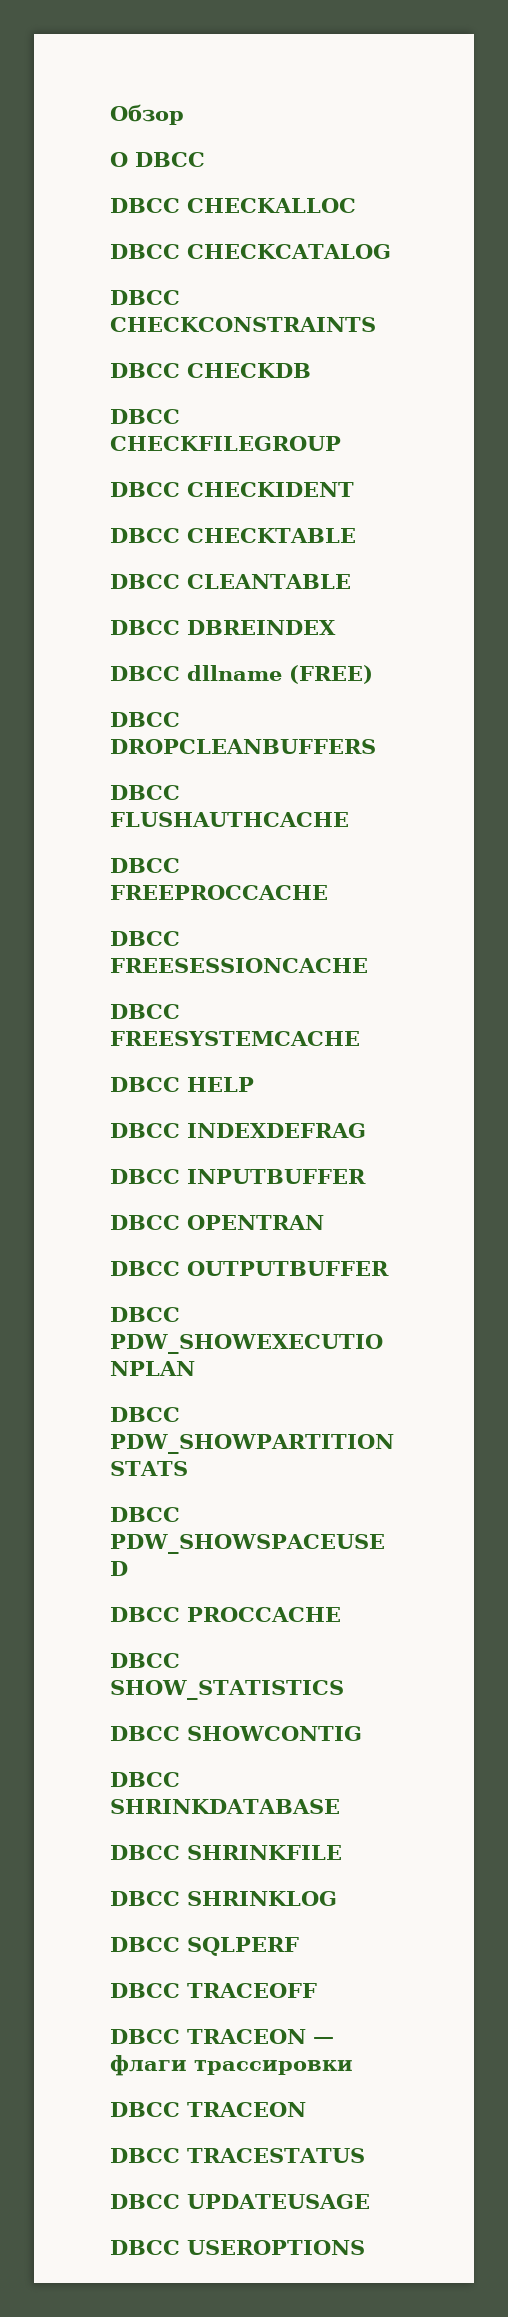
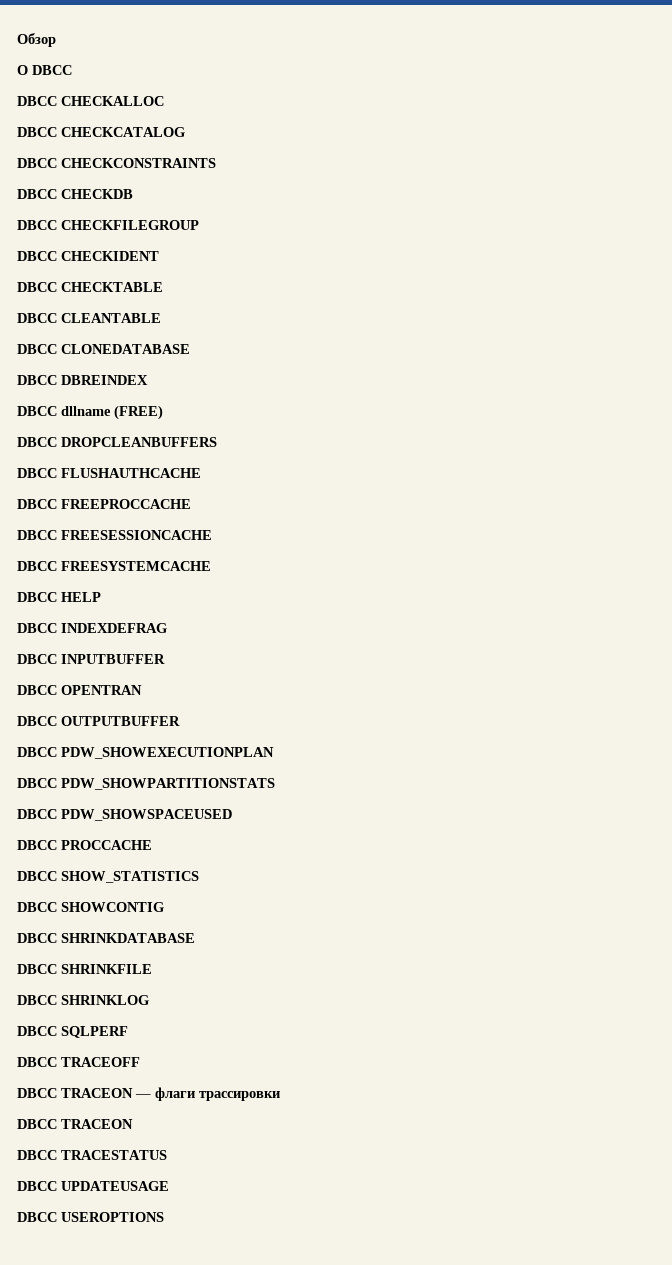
(351, 581) none -> [17,344,190,354] // DBCC CLONEDATABASE

